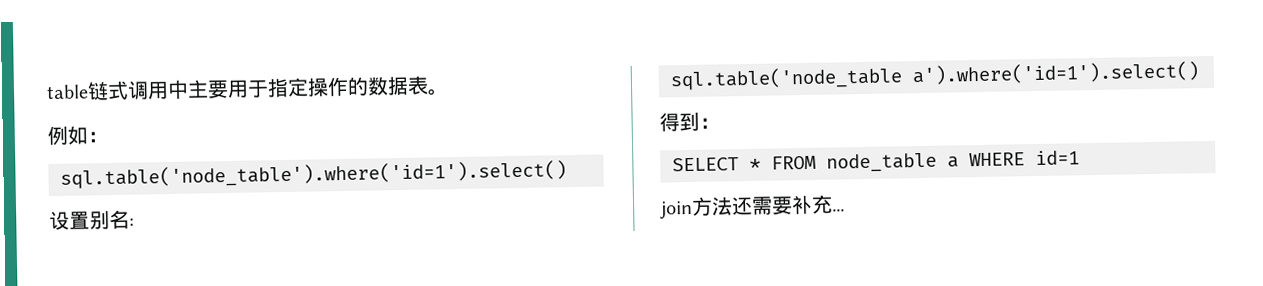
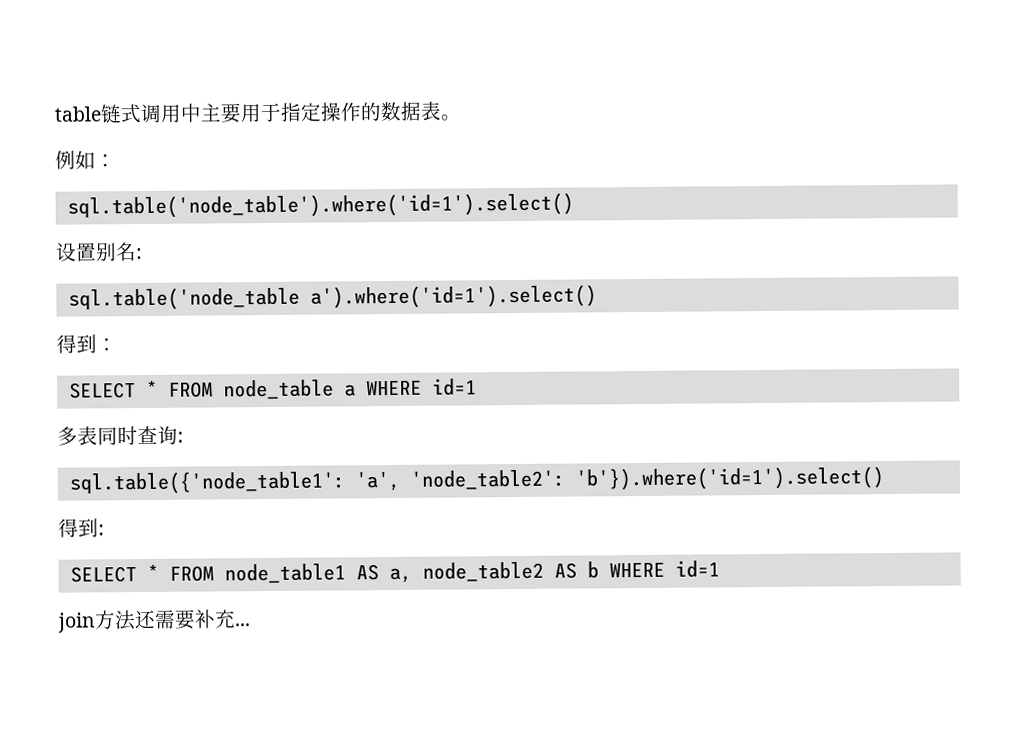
(1080, 158) none -> [57,425,184,446] [68,466,884,495] [58,518,105,538] [69,560,720,584] // 多表同时查询: // sql.table({'node_table1': 'a', 'node_table2': 'b'}).where('id=1').select() // 得到: // SELECT * FROM node_table1 AS a, node_table2 AS b WHERE id=1

